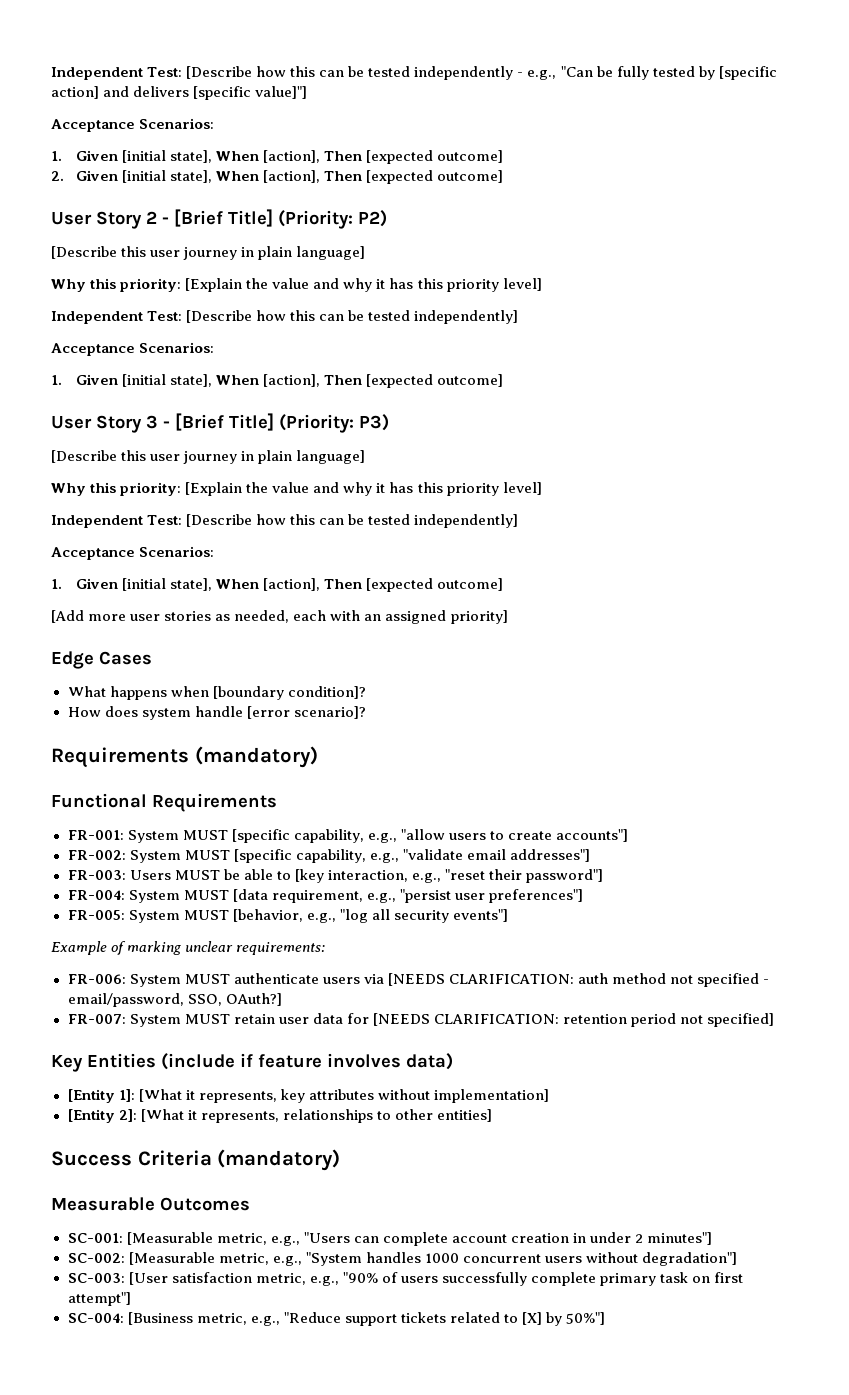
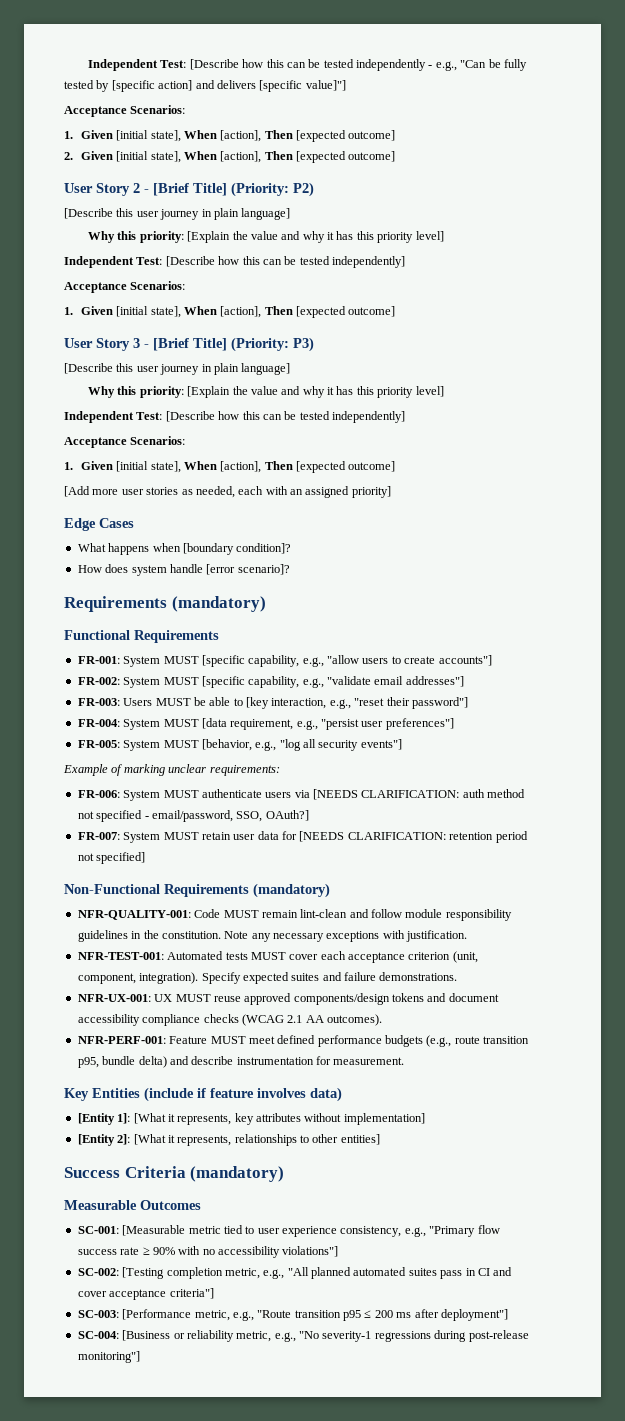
(775, 1020) none -> [64,883,330,898] [77,909,512,921] [77,930,468,942] [77,951,478,963] [77,972,458,984] [77,993,499,1005] [77,1014,382,1026] [77,1035,530,1047] [77,1056,405,1068] // Non-Functional Requirements (mandatory) // NFR-QUALITY-001: Code MUST remain lint-clean and follow module responsibility guidelines in the constitution. Note any necessary exceptions with justification. // NFR-TEST-001: Automated tests MUST cover each acceptance criterion (unit, component, integration). Specify expected suites and failure demonstrations. // NFR-UX-001: UX MUST reuse approved components/design tokens and document accessibility compliance checks (WCAG 2.1 AA outcomes). // NFR-PERF-001: Feature MUST meet defined performance budgets (e.g., route transition p95, bundle delta) and describe instrumentation for measurement.
[216,1232,713,1246] [67,1252,737,1266] [67,1272,744,1286] [67,1292,131,1306] [67,1312,606,1326] metric, e.g., "Users can complete account creation in under 2 minutes"] // SC-002: [Measurable metric, e.g., "System handles 1000 concurrent users without degradation"] // SC-003: [User satisfaction metric, e.g., "90% of users successfully complete primary task on first attempt"] // SC-004: [Business metric, e.g., "Reduce support tickets related to [X] by 50%"] -> [188,1225,500,1237] [77,1246,339,1258] [77,1267,513,1279] [77,1288,214,1300] [77,1309,508,1321] [77,1330,529,1342] [77,1351,140,1363] metric tied to user experience consistency, e.g., "Primary flow success rate ≥ 90% with no accessibility violations"] // SC-002: [Testing completion metric, e.g., "All planned automated suites pass in CI and cover acceptance criteria"] // SC-003: [Performance metric, e.g., "Route transition p95 ≤ 200 ms after deployment"] // SC-004: [Business or reliability metric, e.g., "No severity-1 regressions during post-release monitoring"]

